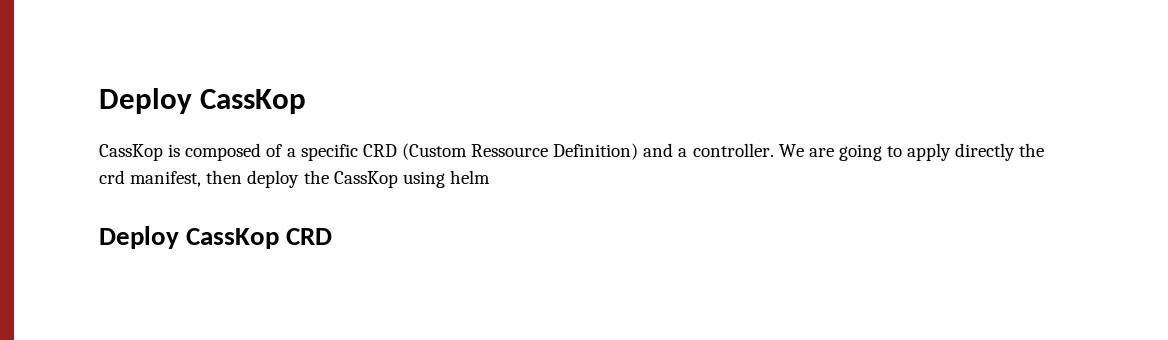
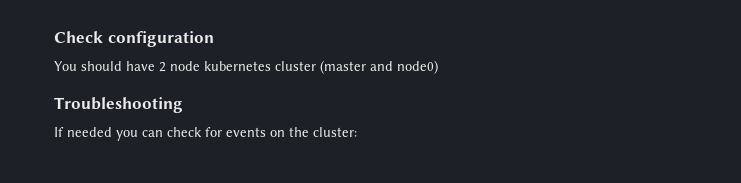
[99,88,307,114] [99,143,1045,161] [99,170,490,188] [99,226,333,249] Deploy CassKop // CassKop is composed of a specific CRD (Custom Ressource Definition) and a controller. We are going to apply directly the crd manifest, then deploy the CassKop using helm // Deploy CassKop CRD -> [54,31,214,47] [54,60,438,74] [54,97,183,113] [54,127,357,141] Check configuration // You should have 2 node kubernetes cluster (master and node0) // Troubleshooting // If needed you can check for events on the cluster:

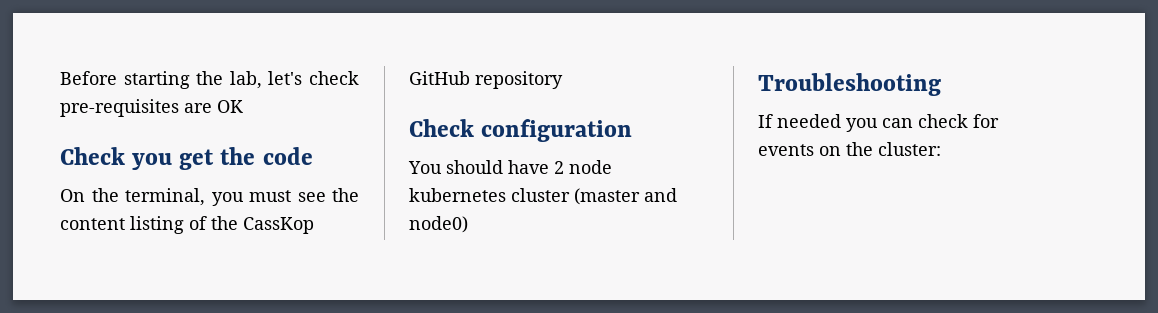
(54, 37) none -> [60,71,359,89] [60,99,243,117] [60,147,313,170] [60,188,359,206] [60,216,314,234] [409,71,563,89] Before starting the lab, let's check pre-requisites are OK // Check you get the code // On the terminal, you must see the content listing of the CassKop GitHub repository //

